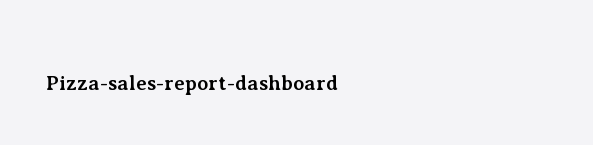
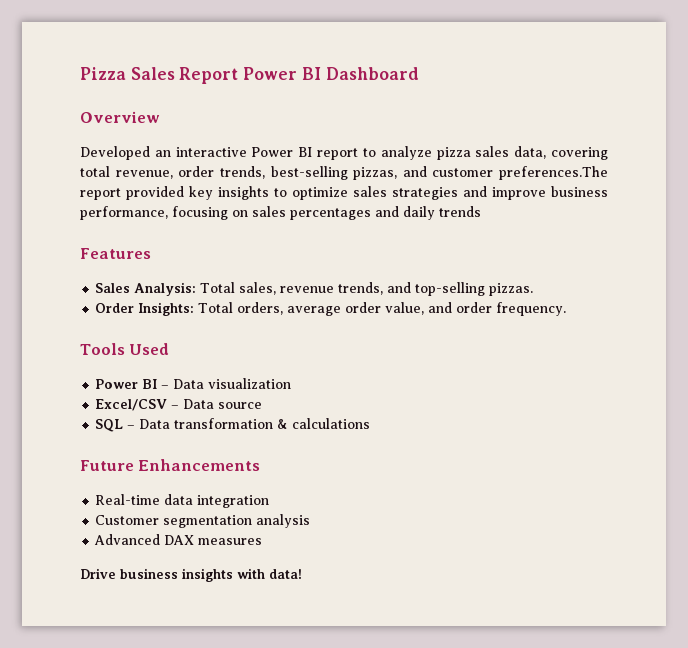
[46,75,338,95] Pizza-sales-report-dashboard -> [80,67,419,84] [80,111,160,123] [80,146,608,160] [80,166,608,180] [80,186,608,200] [80,206,481,220] [80,248,151,259] [95,282,534,296] [95,302,567,316] [80,343,170,355] [95,378,292,389] [95,399,263,411] [95,418,371,432] [80,459,261,471] [95,494,270,508] [95,514,311,528] [94,534,263,545] [80,568,302,582] Pizza Sales Report Power BI Dashboard // Overview // Developed an interactive Power BI report to analyze pizza sales data, covering total revenue, order trends, best-selling pizzas, and customer preferences.The report provided key insights to optimize sales strategies and improve business performance, focusing on sales percentages and daily trends // Features // Sales Analysis: Total sales, revenue trends, and top-selling pizzas. // Order Insights: Total orders, average order value, and order frequency. // Tools Used // Power BI – Data visualization // Excel/CSV – Data source // SQL – Data transformation & calculations // Future Enhancements // Real-time data integration // Customer segmentation analysis // Advanced DAX measures // Drive business insights with data!

